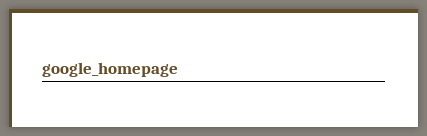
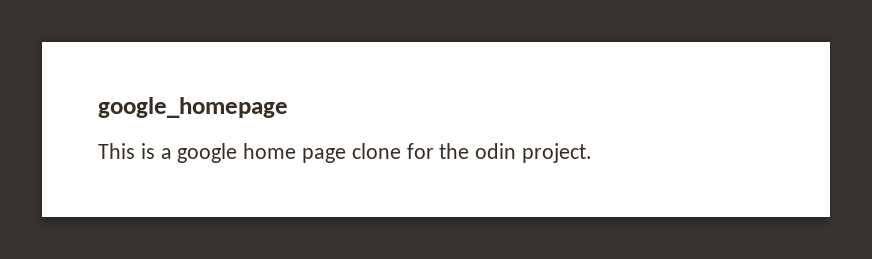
(178, 69) none -> [98,143,593,163] // This is a google home page clone for the odin project.

